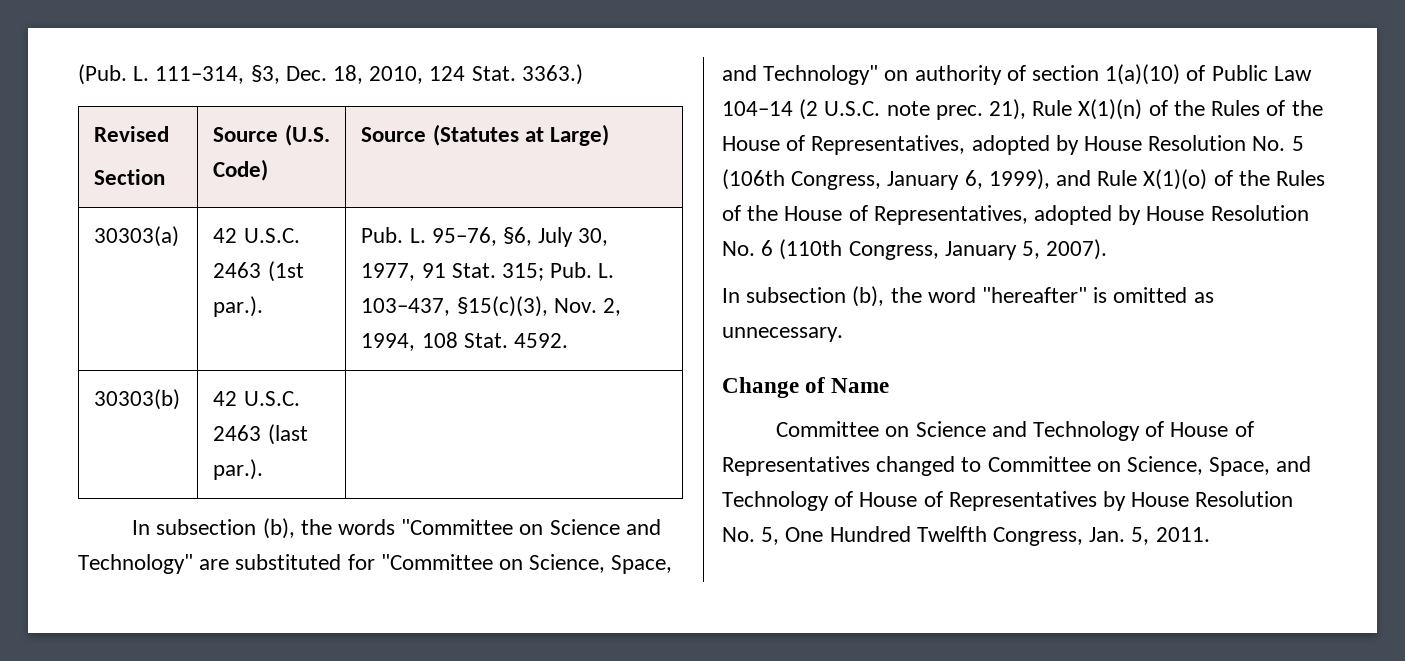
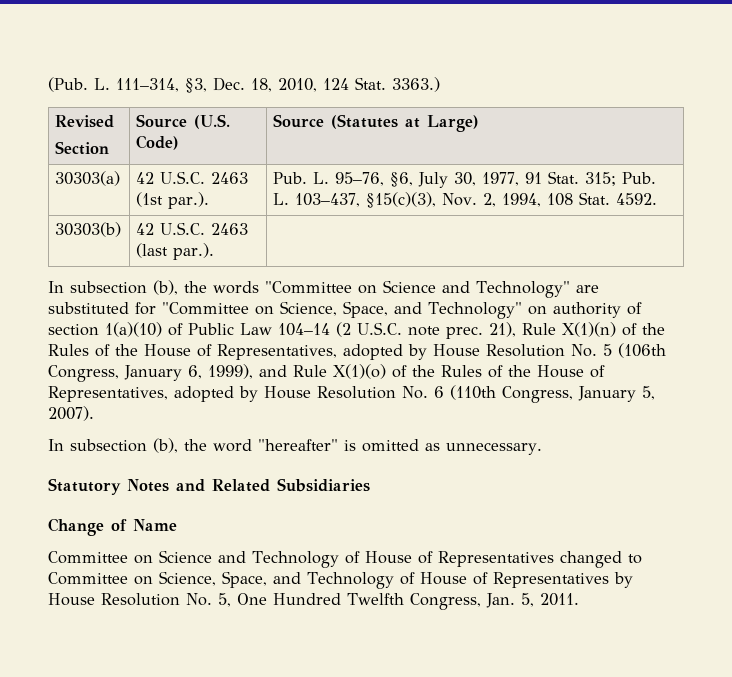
(843, 334) none -> [48,478,370,495] // Statutory Notes and Related Subsidiaries

